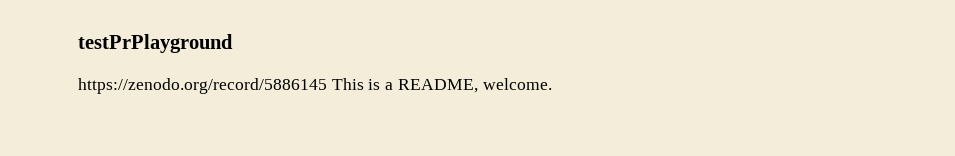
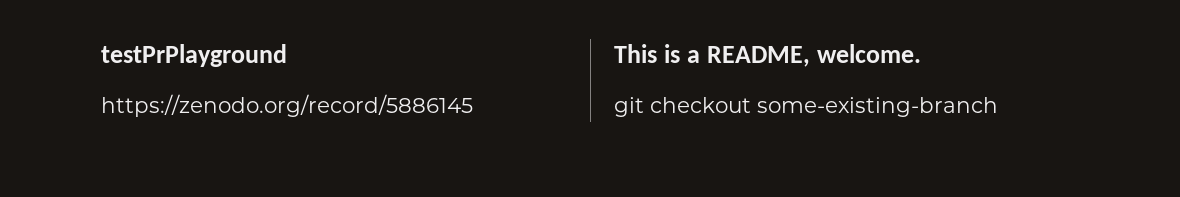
(327, 86) none -> (473, 105) //
(552, 84) none -> [614,97,998,117] // git checkout some-existing-branch

